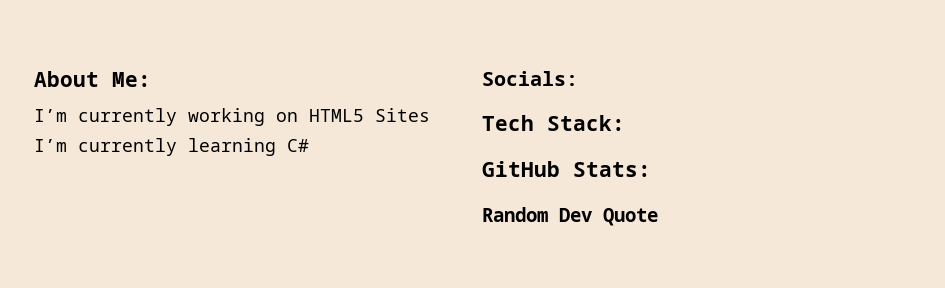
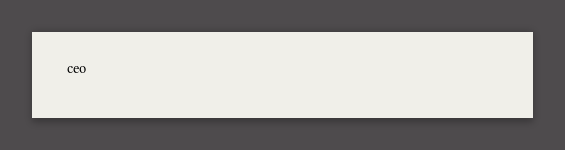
[34,71,151,87] [34,108,430,126] [34,138,309,156] [482,71,578,86] [482,115,625,131] [482,161,651,177] [482,207,658,226] About Me: // I’m currently working on HTML5 Sites // I’m currently learning C# // Socials: // Tech Stack: // GitHub Stats: // Random Dev Quote -> [67,66,86,73] ceo

